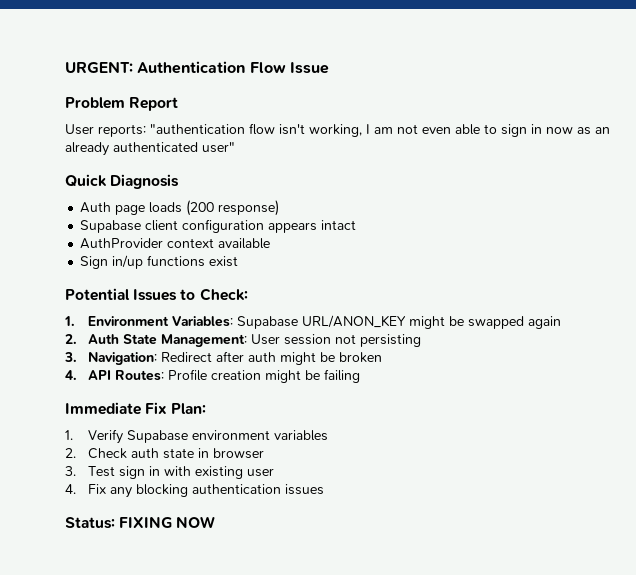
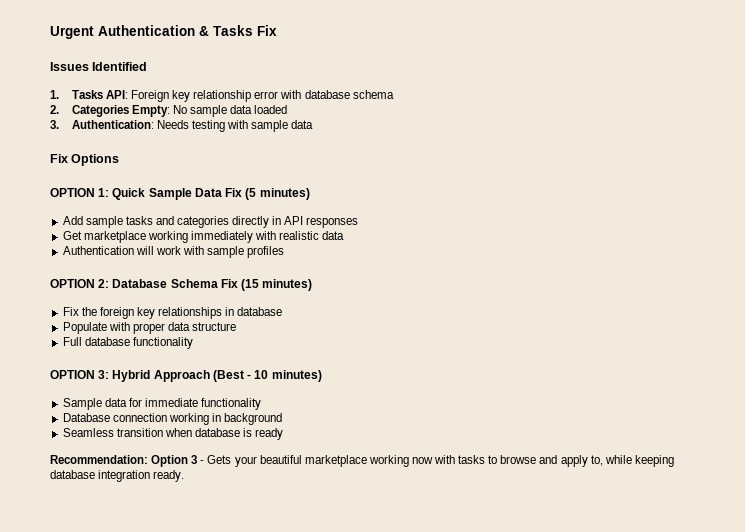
[65,61,329,74] [65,97,179,111] [65,123,610,137] [65,142,235,156] [65,174,180,189] [80,200,280,216] [80,219,357,233] [80,238,271,249] [80,255,239,269] [65,288,248,301] [64,315,562,329] [65,334,422,347] [64,351,383,365] [65,369,361,383] [65,402,207,415] [65,429,329,444] [65,448,265,459] [65,466,275,479] [65,484,325,498] [65,516,216,529] URGENT: Authentication Flow Issue // Problem Report // User reports: "authentication flow isn't working, I am not even able to sign in now as an already authenticated user" // Quick Diagnosis // Auth page loads (200 response) // Supabase client configuration appears intact // AuthProvider context available // Sign in/up functions exist // Potential Issues to Check: // 1. Environment Variables: Supabase URL/ANON_KEY might be swapped again // 2. Auth State Management: User session not persisting // 3. Navigation: Redirect after auth might be broken // 4. API Routes: Profile creation might be failing // Immediate Fix Plan: // 1. Verify Supabase environment variables // 2. Check auth state in browser // 3. Test sign in with existing user // 4. Fix any blocking authentication issues // Status: FIXING NOW -> [50,25,277,39] [50,62,148,71] [50,90,394,102] [50,105,288,117] [50,120,314,132] [50,154,120,166] [50,188,310,200] [62,216,359,228] [62,231,345,243] [62,246,285,258] [50,279,313,291] [62,307,283,319] [62,322,237,334] [62,337,193,349] [50,370,322,382] [62,398,262,410] [62,413,283,425] [62,428,284,440] [50,455,674,467] [50,470,185,482] Urgent Authentication & Tasks Fix // Issues Identified // 1. Tasks API: Foreign key relationship error with database schema // 2. Categories Empty: No sample data loaded // 3. Authentication: Needs testing with sample data // Fix Options // OPTION 1: Quick Sample Data Fix (5 minutes) // Add sample tasks and categories directly in API responses // Get marketplace working immediately with realistic data // Authentication will work with sample profiles // OPTION 2: Database Schema Fix (15 minutes) // Fix the foreign key relationships in database // Populate with proper data structure // Full database functionality // OPTION 3: Hybrid Approach (Best - 10 minutes) // Sample data for immediate functionality // Database connection working in background // Seamless transition when database is ready // Recommendation: Option 3 - Gets your beautiful marketplace working now with tasks to browse and apply to, while keeping database integration ready.

